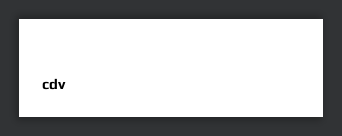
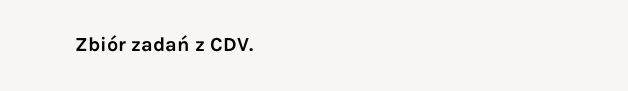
[42,78,66,90] cdv -> [75,35,254,52] Zbiór zadań z CDV.

